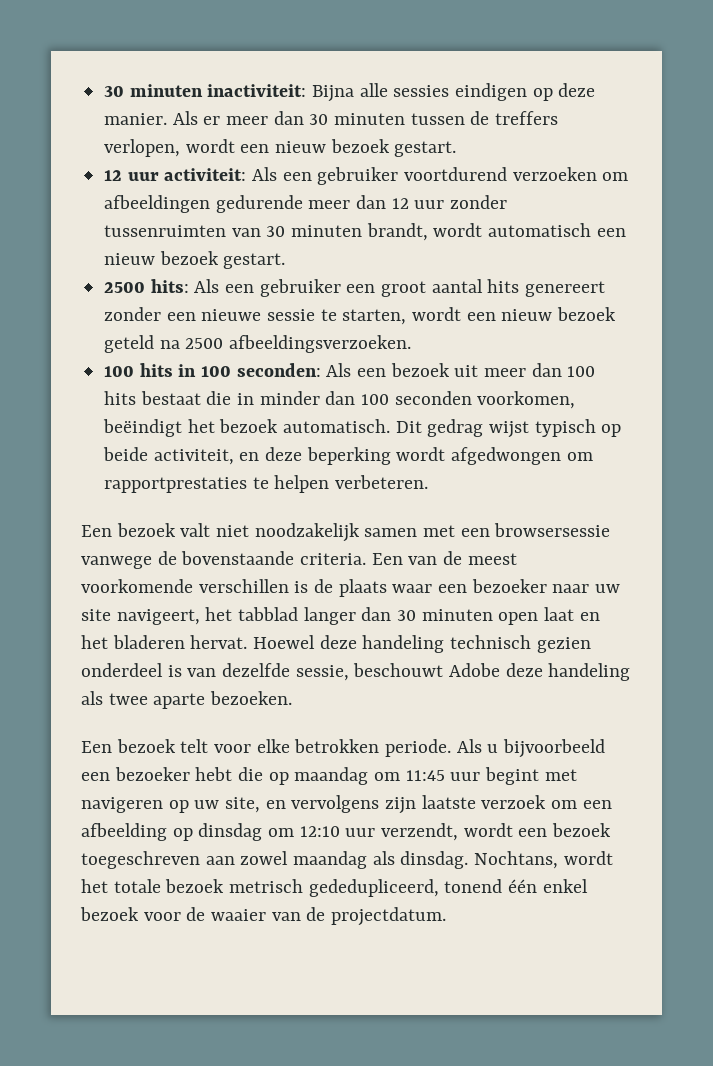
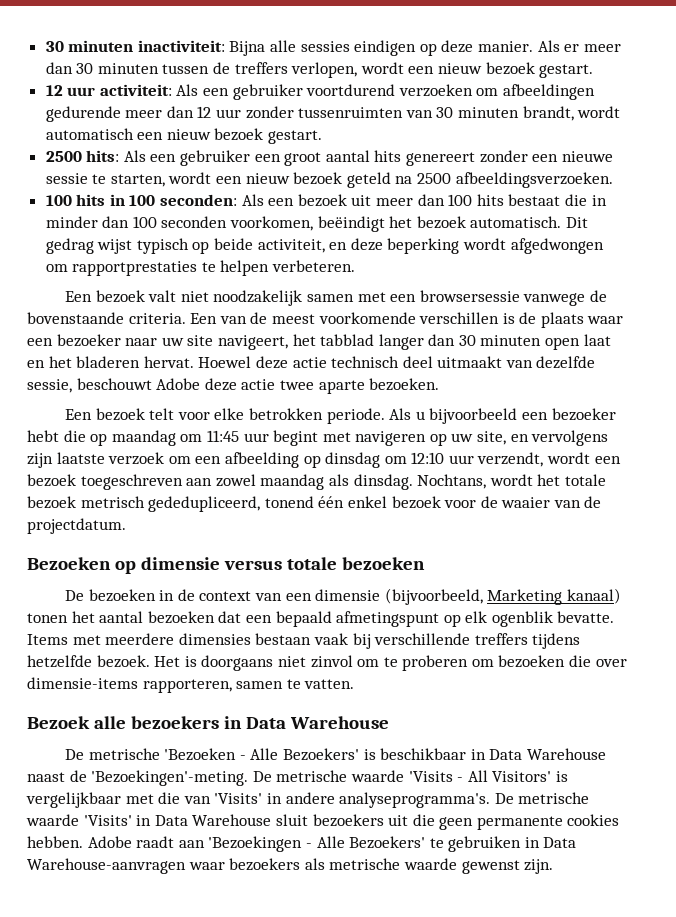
[362,635,591,653] [81,663,182,677] handeling technisch gezien onderdeel is -> [292,356,503,368] actie technisch deel uitmaakt
[548,663,631,681] [81,691,103,705] handeling als -> [241,379,276,390] actie
(447, 916) none -> [27,557,425,574] [65,588,621,605] [27,611,615,627] [27,633,581,649] [27,655,627,671] [27,677,355,693] [27,716,389,729] [65,748,606,761] [27,770,568,786] [26,792,590,808] [26,814,620,830] [27,836,577,852] [27,858,554,874] // Bezoeken op dimensie versus totale bezoeken // De bezoeken in de context van een dimensie (bijvoorbeeld, Marketing kanaal) tonen het aantal bezoeken dat een bepaald afmetingspunt op elk ogenblik bevatte. Items met meerdere dimensies bestaan vaak bij verschillende treffers tijdens hetzelfde bezoek. Het is doorgaans niet zinvol om te proberen om bezoeken die over dimensie-items rapporteren, samen te vatten. // Bezoek alle bezoekers in Data Warehouse // De metrische 'Bezoeken - Alle Bezoekers' is beschikbaar in Data Warehouse naast de 'Bezoekingen'-meting. De metrische waarde 'Visits - All Visitors' is vergelijkbaar met die van 'Visits' in andere analyseprogramma's. De metrische waarde 'Visits' in Data Warehouse sluit bezoekers uit die geen permanente cookies hebben. Adobe raadt aan 'Bezoekingen - Alle Bezoekers' te gebruiken in Data Warehouse-aanvragen waar bezoekers als metrische waarde gewenst zijn.

